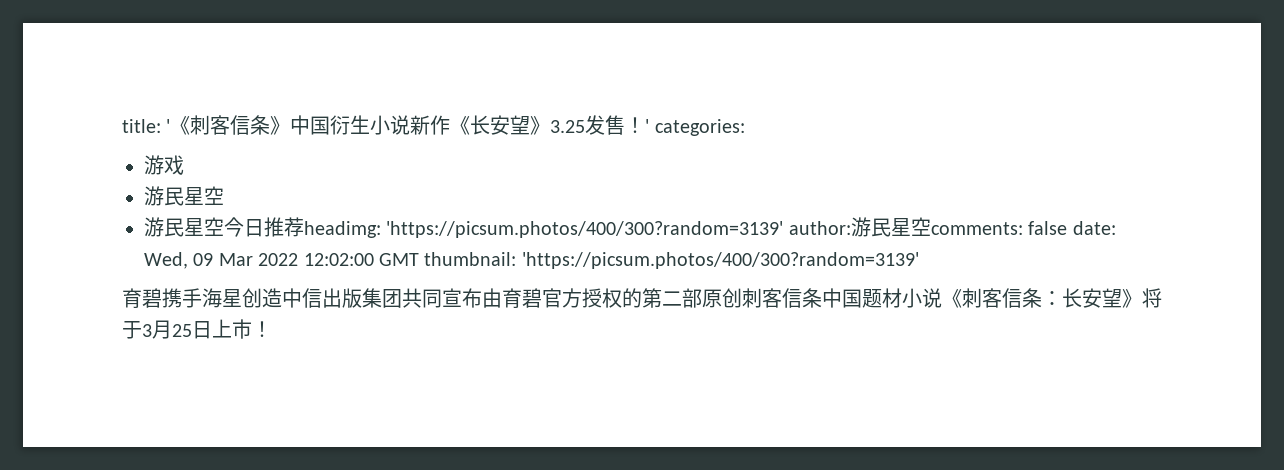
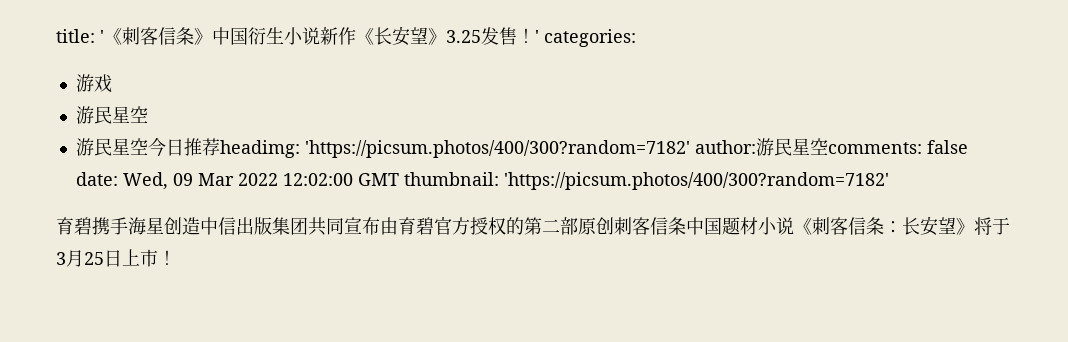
[386,221,784,238] 'https://picsum.photos/400/300?random=3139' -> [304,140,690,158] 'https://picsum.photos/400/300?random=7182'
[521,252,919,269] 'https://picsum.photos/400/300?random=3139' -> [503,172,889,190] 'https://picsum.photos/400/300?random=7182'

